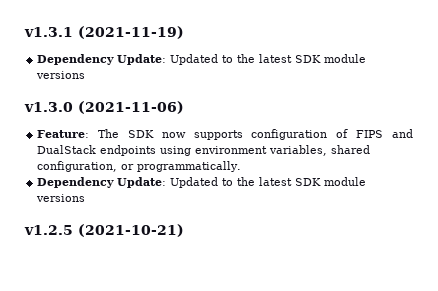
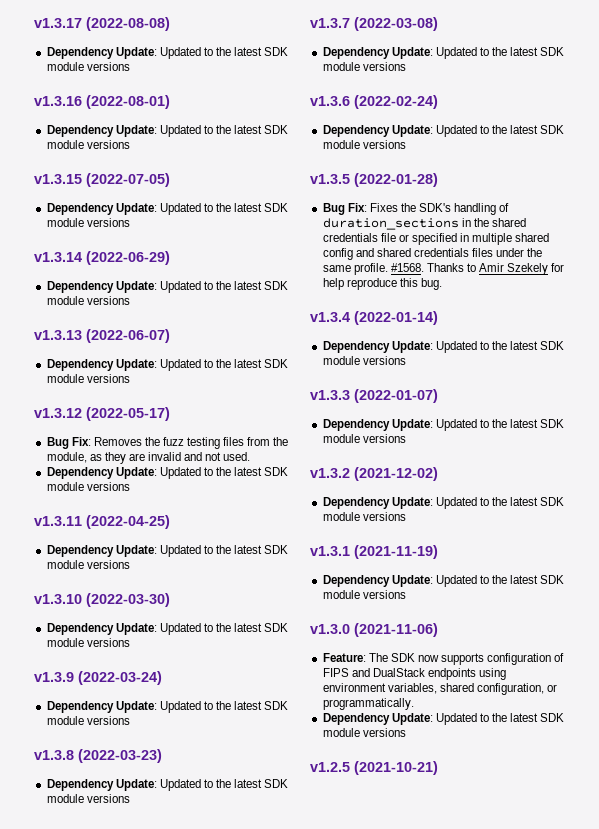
(24, 32) none -> [34,17,170,31] [46,47,289,59] [46,62,130,71] [34,95,170,109] [46,125,289,137] [46,140,130,149] [34,173,170,187] [46,203,289,215] [46,218,130,227] [34,251,170,265] [46,281,289,293] [46,296,130,305] [34,329,170,343] [46,359,289,371] [46,374,130,383] [34,407,170,421] [46,437,289,449] [46,452,251,464] [46,467,289,479] [46,482,130,491] [34,515,170,529] [46,545,289,557] [46,560,130,569] [34,593,170,607] [46,623,289,635] [46,638,130,647] [34,671,162,685] [46,701,289,713] [46,716,130,725] [34,749,162,763] [46,779,289,791] [46,794,130,803] [310,17,438,31] [322,47,565,59] [322,62,406,71] [310,95,438,109] [322,125,565,137] [322,140,406,149] [310,173,438,187] [322,203,510,215] [322,218,526,230] [322,233,550,245] [322,248,543,260] [322,263,565,275] [322,278,442,290] [310,311,438,325] [322,341,565,353] [322,356,406,365] [310,389,438,403] [322,419,565,431] [322,434,406,443] [310,467,438,481] [322,497,565,509] [322,512,406,521] v1.3.17 (2022-08-08) // Dependency Update: Updated to the latest SDK module versions // v1.3.16 (2022-08-01) // Dependency Update: Updated to the latest SDK module versions // v1.3.15 (2022-07-05) // Dependency Update: Updated to the latest SDK module versions // v1.3.14 (2022-06-29) // Dependency Update: Updated to the latest SDK module versions // v1.3.13 (2022-06-07) // Dependency Update: Updated to the latest SDK module versions // v1.3.12 (2022-05-17) // Bug Fix: Removes the fuzz testing files from the module, as they are invalid and not used. // Dependency Update: Updated to the latest SDK module versions // v1.3.11 (2022-04-25) // Dependency Update: Updated to the latest SDK module versions // v1.3.10 (2022-03-30) // Dependency Update: Updated to the latest SDK module versions // v1.3.9 (2022-03-24) // Dependency Update: Updated to the latest SDK module versions // v1.3.8 (2022-03-23) // Dependency Update: Updated to the latest SDK module versions // v1.3.7 (2022-03-08) // Dependency Update: Updated to the latest SDK module versions // v1.3.6 (2022-02-24) // Dependency Update: Updated to the latest SDK module versions // v1.3.5 (2022-01-28) // Bug Fix: Fixes the SDK's handling of duration_sections in the shared credentials file or specified in multiple shared config and shared credentials files under the same profile. #1568. Thanks to Amir Szekely for help reproduce this bug. // v1.3.4 (2022-01-14) // Dependency Update: Updated to the latest SDK module versions // v1.3.3 (2022-01-07) // Dependency Update: Updated to the latest SDK module versions // v1.3.2 (2021-12-02) // Dependency Update: Updated to the latest SDK module versions //

